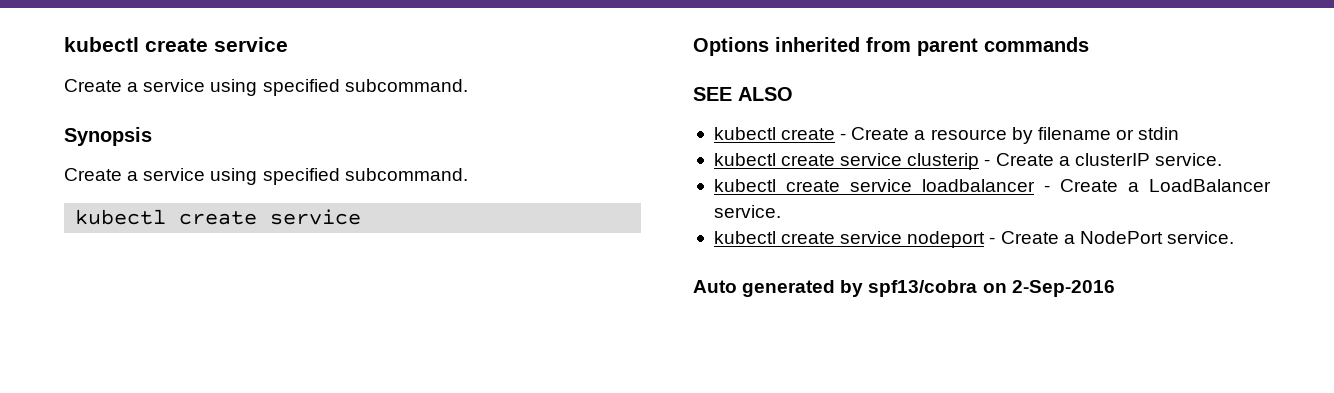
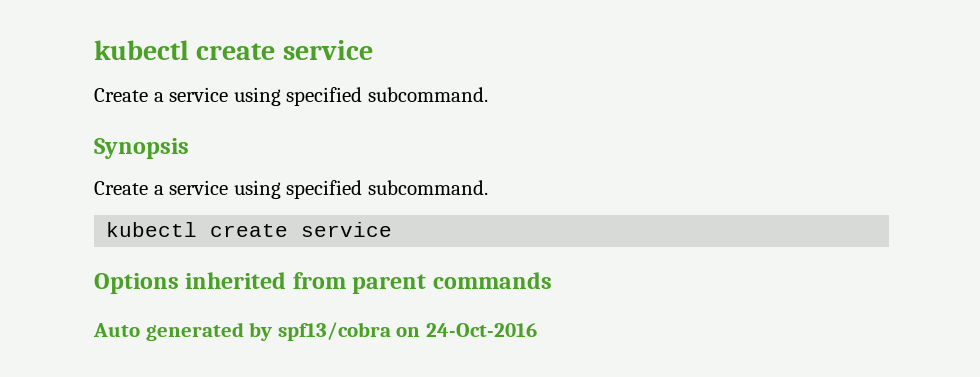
[693,87,793,101] [713,127,1180,144] [713,153,1222,170] [713,179,1271,192] [713,205,781,218] [713,231,1234,248] // SEE ALSO // kubectl create - Create a resource by filename or stdin // kubectl create service clusterip - Create a clusterIP service. // kubectl create service loadbalancer - Create a LoadBalancer service. // kubectl create service nodeport - Create a NodePort service. -> (552, 280) none
[1011,280,1115,297] 2-Sep-2016 -> [425,323,537,337] 24-Oct-2016

